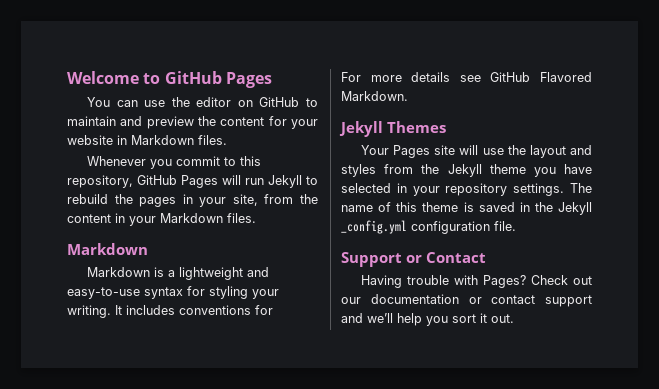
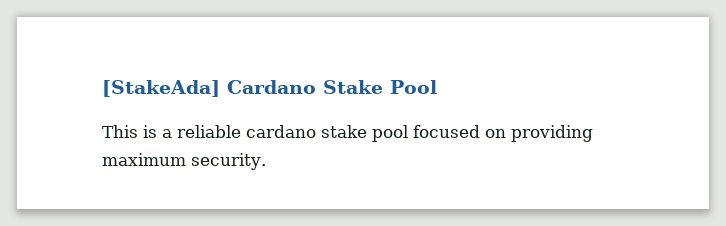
[67,71,272,88] [86,97,318,107] [67,116,318,129] [67,135,227,145] [86,156,261,169] [67,175,318,188] [67,194,318,207] [67,213,256,226] [67,243,148,255] [86,267,269,280] [67,286,279,299] [67,305,273,318] [341,72,592,82] [341,91,408,101] [339,121,446,137] [360,145,592,158] [341,164,592,177] [341,183,592,196] [341,202,592,215] [341,220,516,234] [341,252,486,267] [360,275,592,288] [341,294,592,307] [341,313,514,326] Welcome to GitHub Pages // You can use the editor on GitHub to maintain and preview the content for your website in Markdown files. // Whenever you commit to this repository, GitHub Pages will run Jekyll to rebuild the pages in your site, from the content in your Markdown files. // Markdown // Markdown is a lightweight and easy-to-use syntax for styling your writing. It includes conventions for // For more details see GitHub Flavored Markdown. // Jekyll Themes // Your Pages site will use the layout and styles from the Jekyll theme you have selected in your repository settings. The name of this theme is saved in the Jekyll _config.yml configuration file. // Support or Contact // Having trouble with Pages? Check out our documentation or contact support and we’ll help you sort it out. -> [102,80,437,97] [102,125,593,142] [102,153,266,170] [StakeAda] Cardano Stake Pool // This is a reliable cardano stake pool focused on providing maximum security.

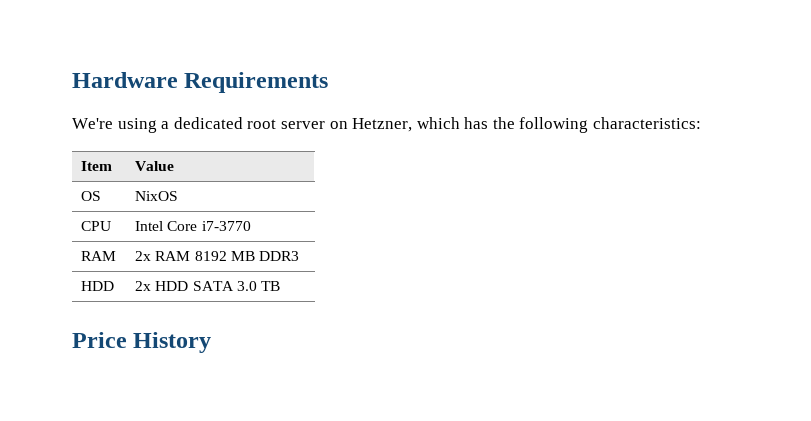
[102,80,437,97] [102,125,593,142] [102,153,266,170] [StakeAda] Cardano Stake Pool // This is a reliable cardano stake pool focused on providing maximum security. -> [72,72,329,93] [72,117,702,133] [81,161,113,171] [135,161,175,171] [81,191,102,201] [135,191,179,201] [81,221,112,231] [135,221,251,231] [81,251,117,261] [135,251,299,261] [81,281,115,291] [135,281,280,291] [72,332,212,353] Hardware Requirements // We're using a dedicated root server on Hetzner, which has the following characteristics: // Item | Value // OS | NixOS // CPU | Intel Core i7-3770 // RAM | 2x RAM 8192 MB DDR3 // HDD | 2x HDD SATA 3.0 TB // Price History

